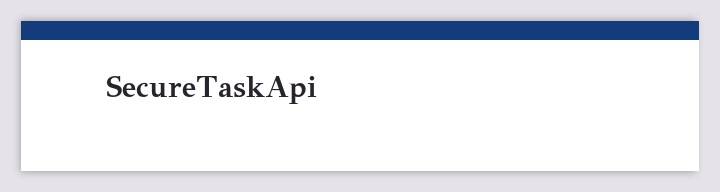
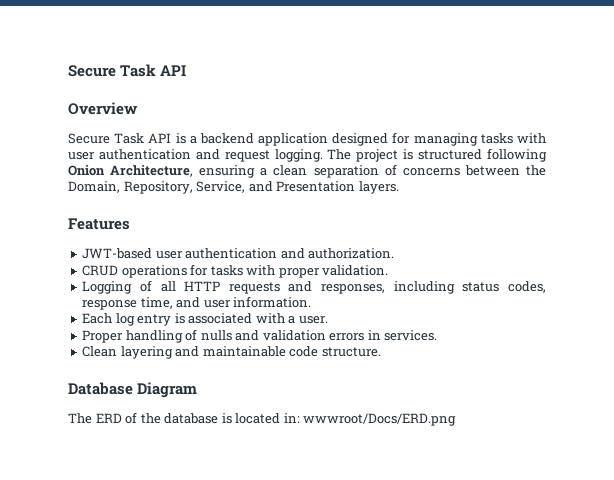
[106,75,317,104] SecureTaskApi -> [68,64,187,77] [68,102,138,115] [68,132,546,146] [68,148,548,162] [68,164,546,178] [68,181,399,194] [68,218,130,230] [82,248,395,259] [82,264,389,278] [82,280,546,294] [82,296,312,310] [82,313,328,326] [82,329,438,343] [82,346,381,359] [68,382,198,398] [68,412,457,426] Secure Task API // Overview // Secure Task API is a backend application designed for managing tasks with user authentication and request logging. The project is structured following Onion Architecture, ensuring a clean separation of concerns between the Domain, Repository, Service, and Presentation layers. // Features // JWT-based user authentication and authorization. // CRUD operations for tasks with proper validation. // Logging of all HTTP requests and responses, including status codes, response time, and user information. // Each log entry is associated with a user. // Proper handling of nulls and validation errors in services. // Clean layering and maintainable code structure. // Database Diagram // The ERD of the database is located in: wwwroot/Docs/ERD.png

